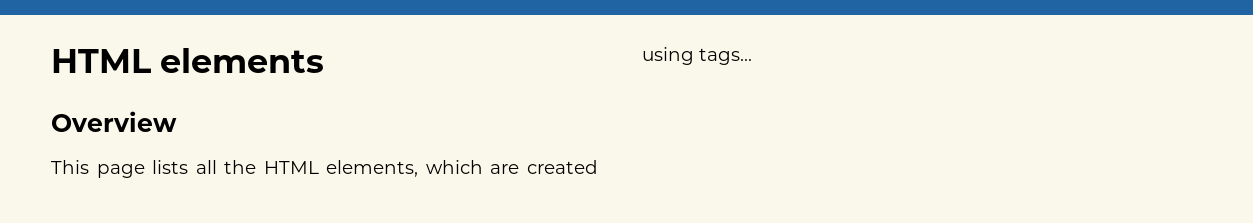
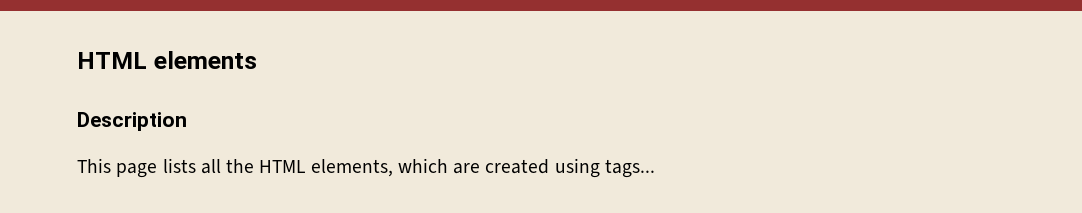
[51,111,177,132] Overview -> [77,112,187,131] Description

